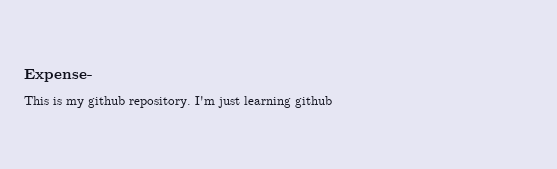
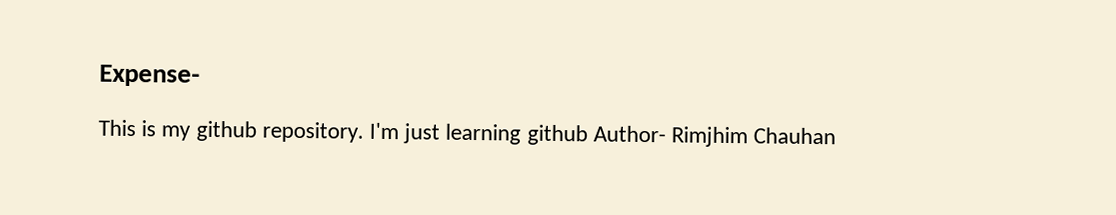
(332, 102) none -> [592,125,837,148] Author- Rimjhim Chauhan

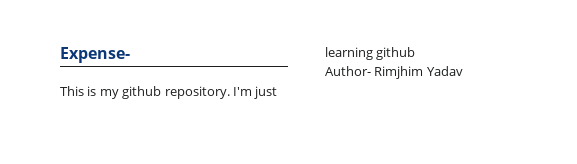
(588, 135) none -> (416, 53) //
[753,127,837,145] Chauhan -> [426,66,463,76] Yadav

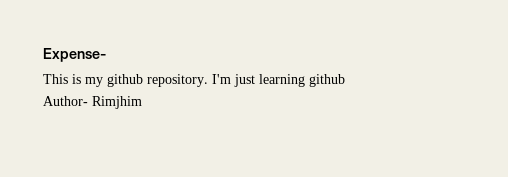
[426,66,463,76] Yadav -> (142, 102) none

